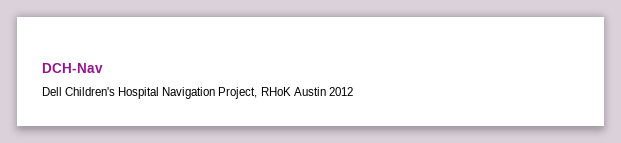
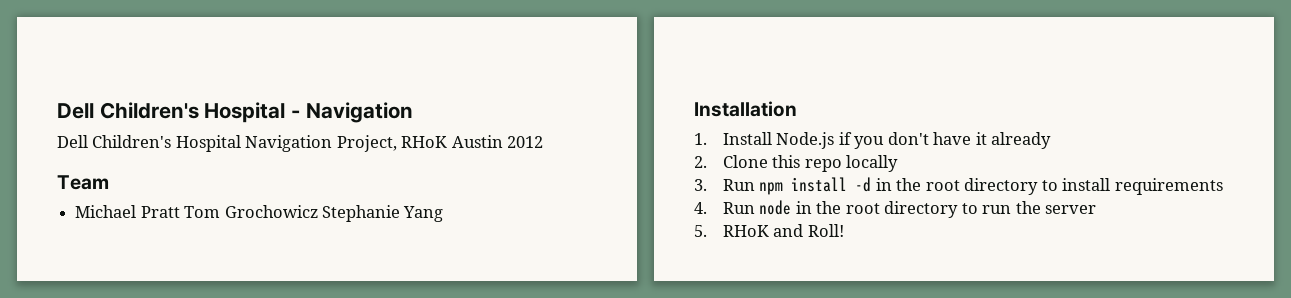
[42,63,103,73] DCH-Nav -> [57,102,413,123] Dell Children's Hospital - Navigation
(353, 91) none -> [57,175,109,190] [75,205,444,222] [694,101,797,117] [694,132,1052,149] [694,155,899,172] [694,177,1223,195] [694,200,1097,218] [694,224,844,237] // Team // Michael Pratt Tom Grochowicz Stephanie Yang // Installation // 1. Install Node.js if you don't have it already // 2. Clone this repo locally // 3. Run npm install -d in the root directory to install requirements // 4. Run node in the root directory to run the server // 5. RHoK and Roll!

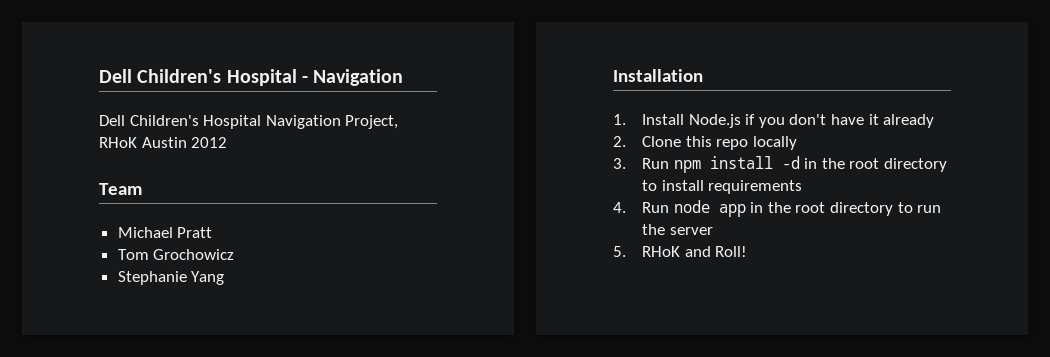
(180, 212) none -> (213, 232) //
(318, 211) none -> (235, 254) //
(792, 207) none -> [718,204,746,217] app

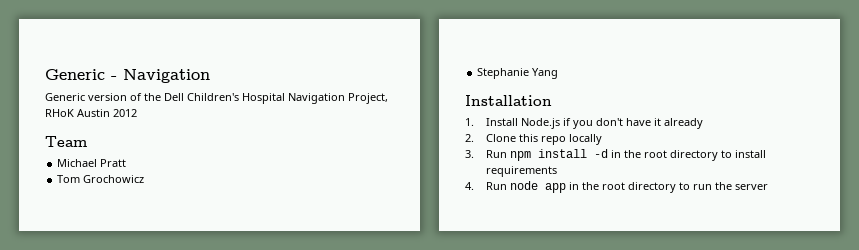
[99,69,297,86] Dell Children's Hospital -> [45,69,105,80] Generic
(404, 77) none -> [45,93,161,101] Generic version of the
[613,246,748,257] // 5. RHoK and Roll! -> (768, 187) none

